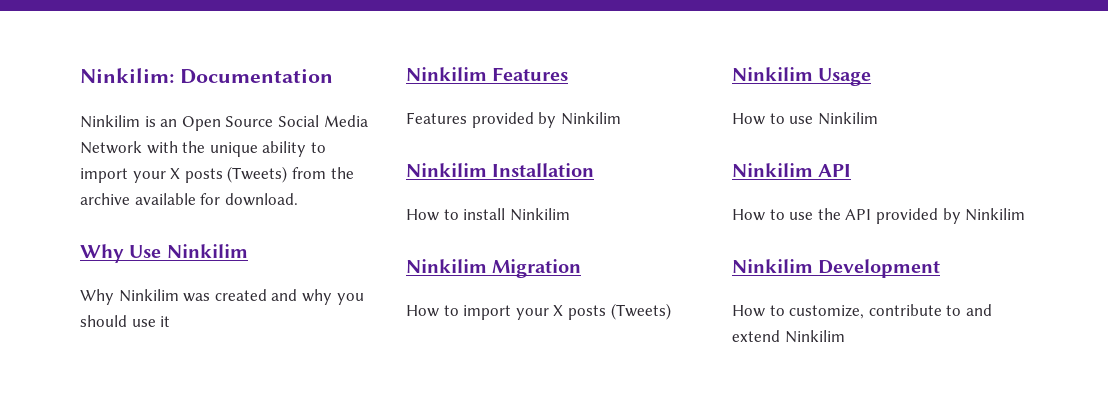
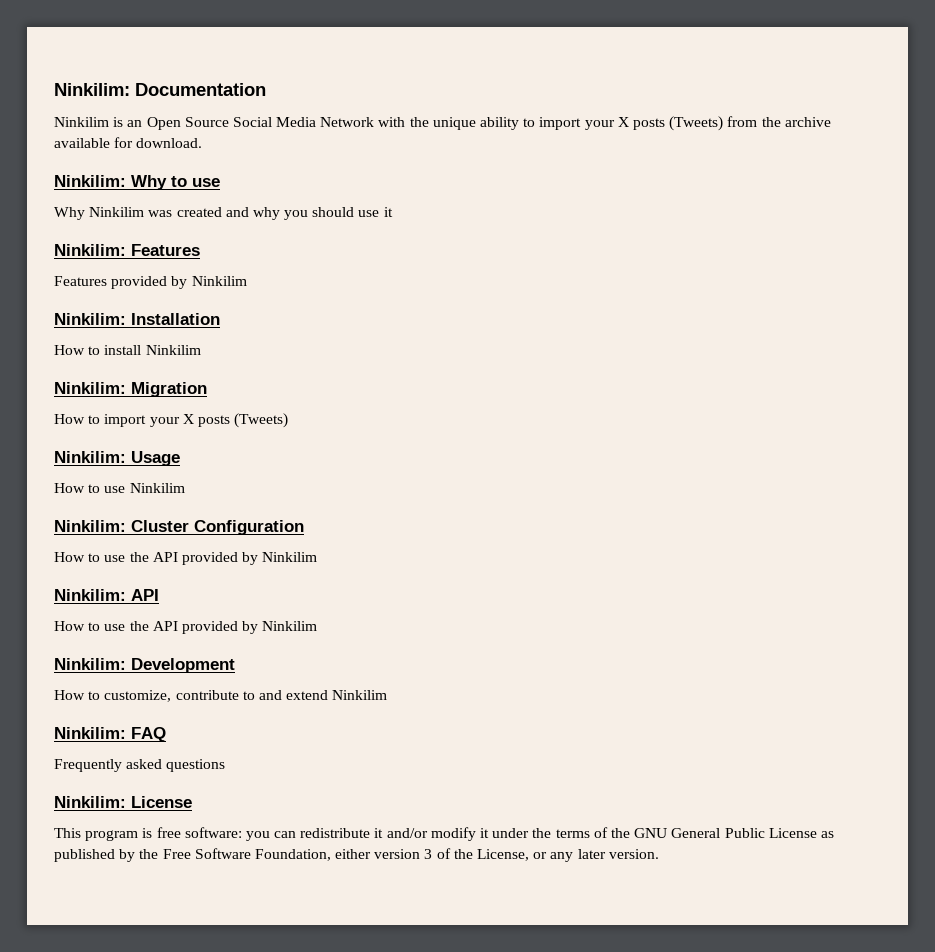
[80,244,248,263] Why Use Ninkilim -> [54,175,220,190] Ninkilim: Why to use
[406,67,487,81] Ninkilim -> [54,244,126,256] Ninkilim:
[406,163,487,177] Ninkilim -> [54,313,126,325] Ninkilim:
[406,259,487,273] Ninkilim -> [54,382,126,394] Ninkilim:
[732,67,813,81] Ninkilim -> [54,451,126,463] Ninkilim:
[732,163,813,177] Ninkilim -> [54,520,304,535] [54,552,318,565] [54,589,126,601] Ninkilim: Cluster Configuration // How to use the API provided by Ninkilim // Ninkilim:
[732,259,813,273] Ninkilim -> [54,658,126,670] Ninkilim:
(845, 336) none -> [54,727,166,742] [54,759,226,772] [54,796,192,808] [54,827,834,841] [54,848,659,862] // Ninkilim: FAQ // Frequently asked questions // Ninkilim: License // This program is free software: you can redistribute it and/or modify it under the terms of the GNU General Public License as published by the Free Software Foundation, either version 3 of the License, or any later version.

